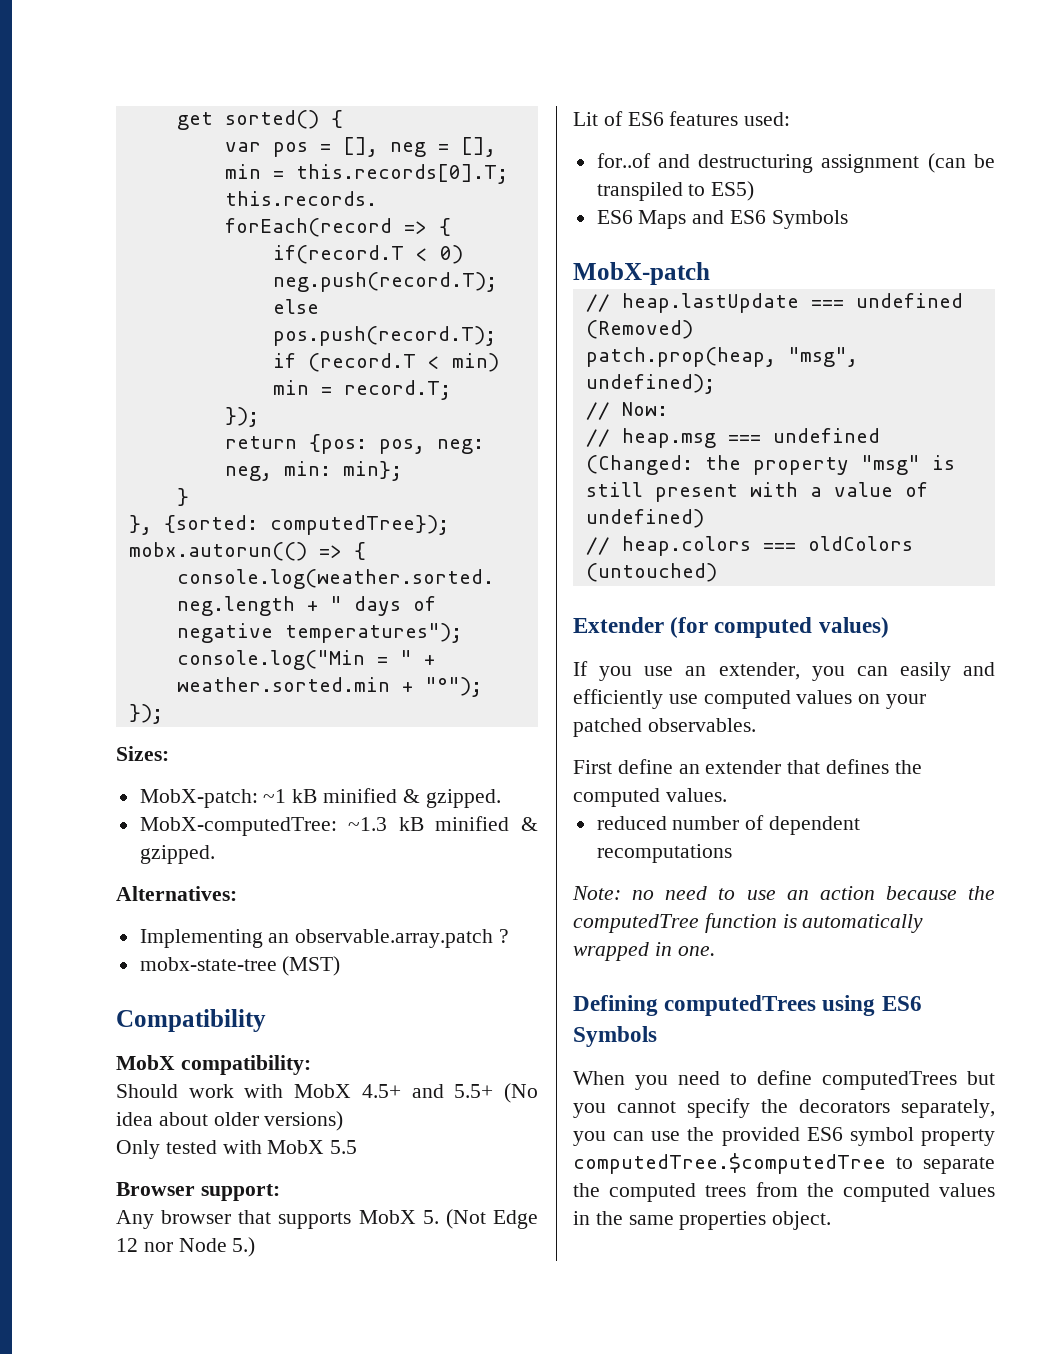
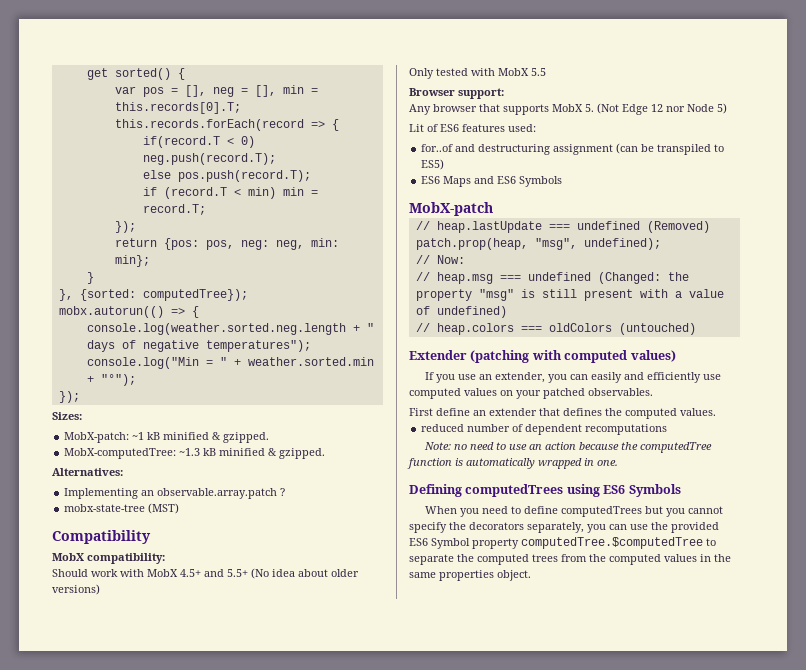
[232,1237,256,1257] 5.) -> [717,103,727,114] 5)
[670,617,709,638] (for -> [470,350,562,363] (patching with
[849,1127,914,1146] symbol -> [431,538,470,549] Symbol

